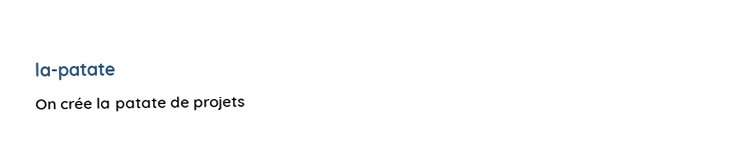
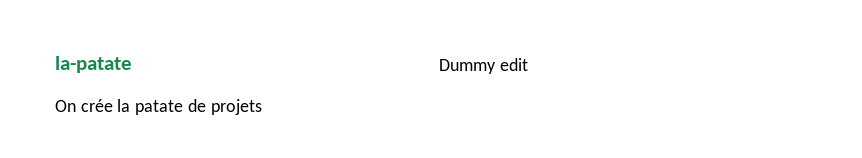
(245, 103) none -> [439,58,528,74] // Dummy edit

